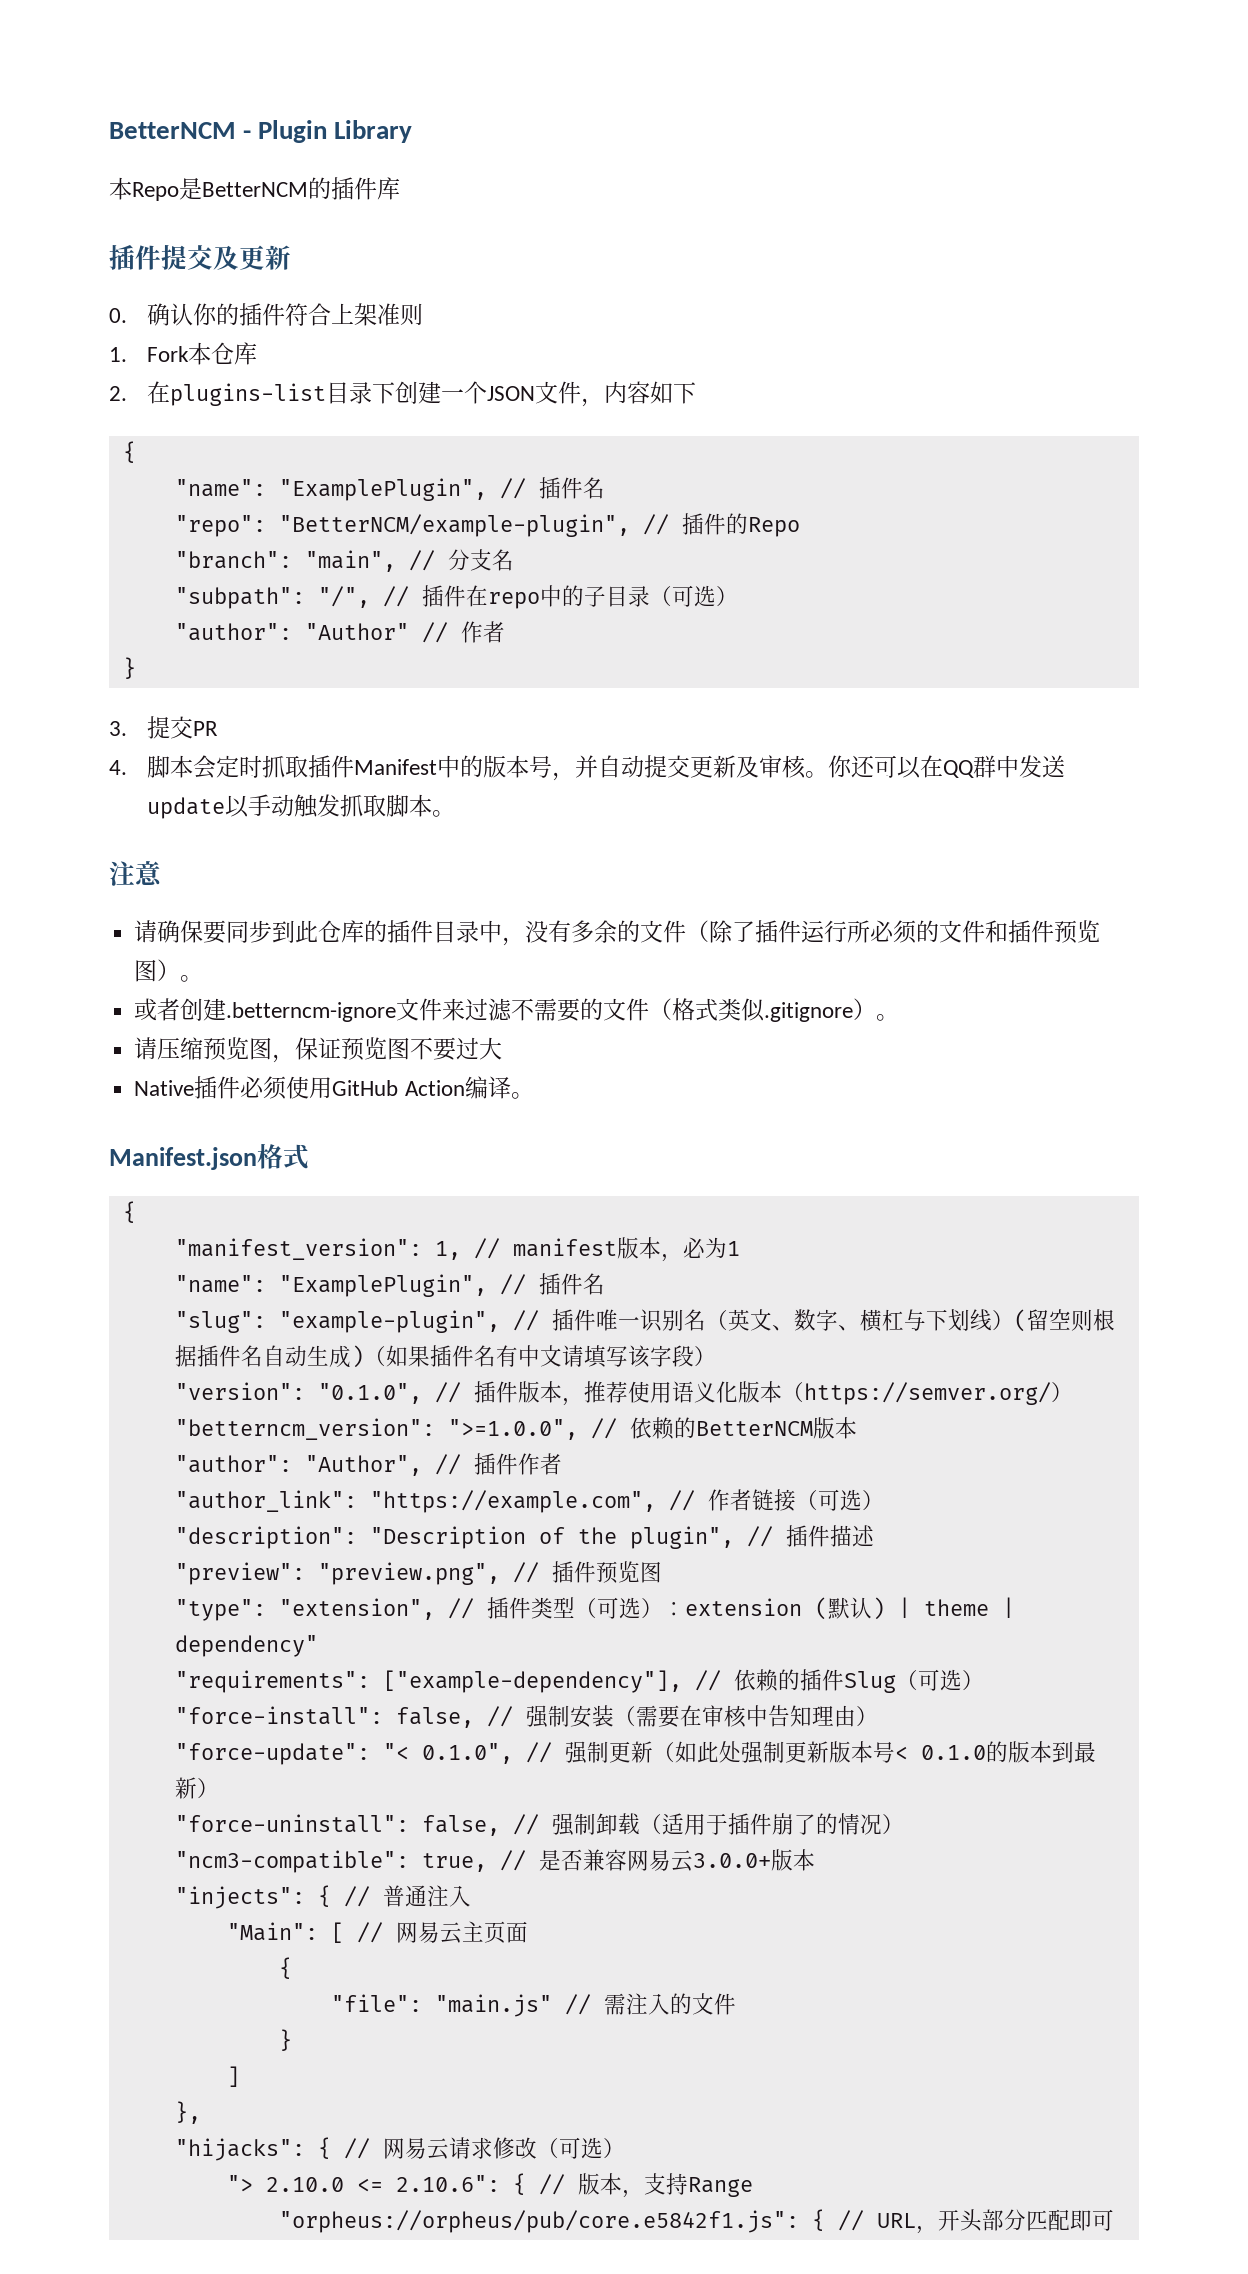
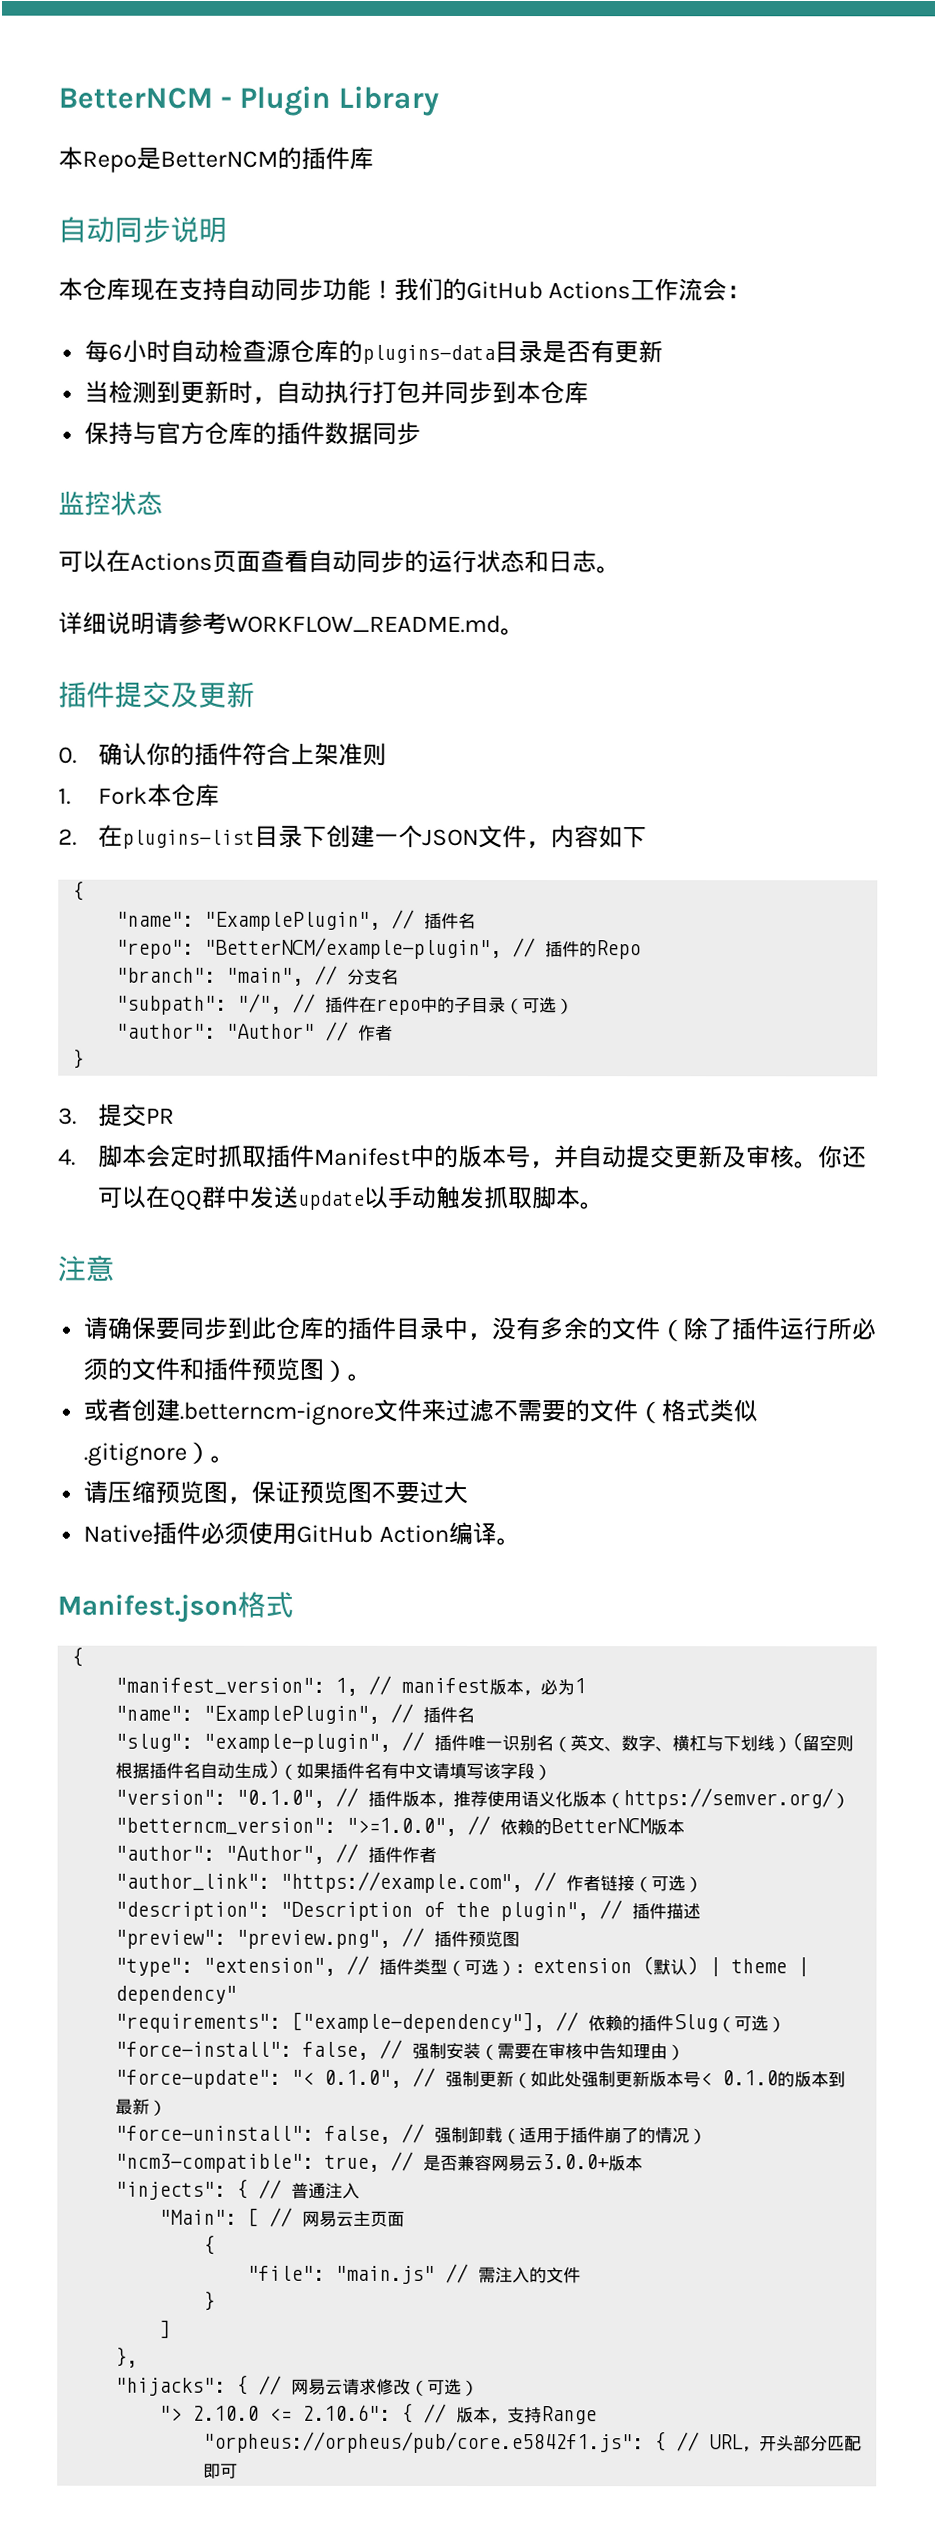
(400, 188) none -> [58,216,227,244] [58,277,752,302] [84,339,664,365] [84,380,590,405] [84,421,422,445] [58,490,163,516] [58,549,621,574] [58,611,525,636] // 自动同步说明 // 本仓库现在支持自动同步功能！我们的GitHub Actions工作流会： // 每6小时自动检查源仓库的plugins-data目录是否有更新 // 当检测到更新时，自动执行打包并同步到本仓库 // 保持与官方仓库的插件数据同步 // 监控状态 // 可以在Actions页面查看自动同步的运行状态和日志。 // 详细说明请参考WORKFLOW_README.md。

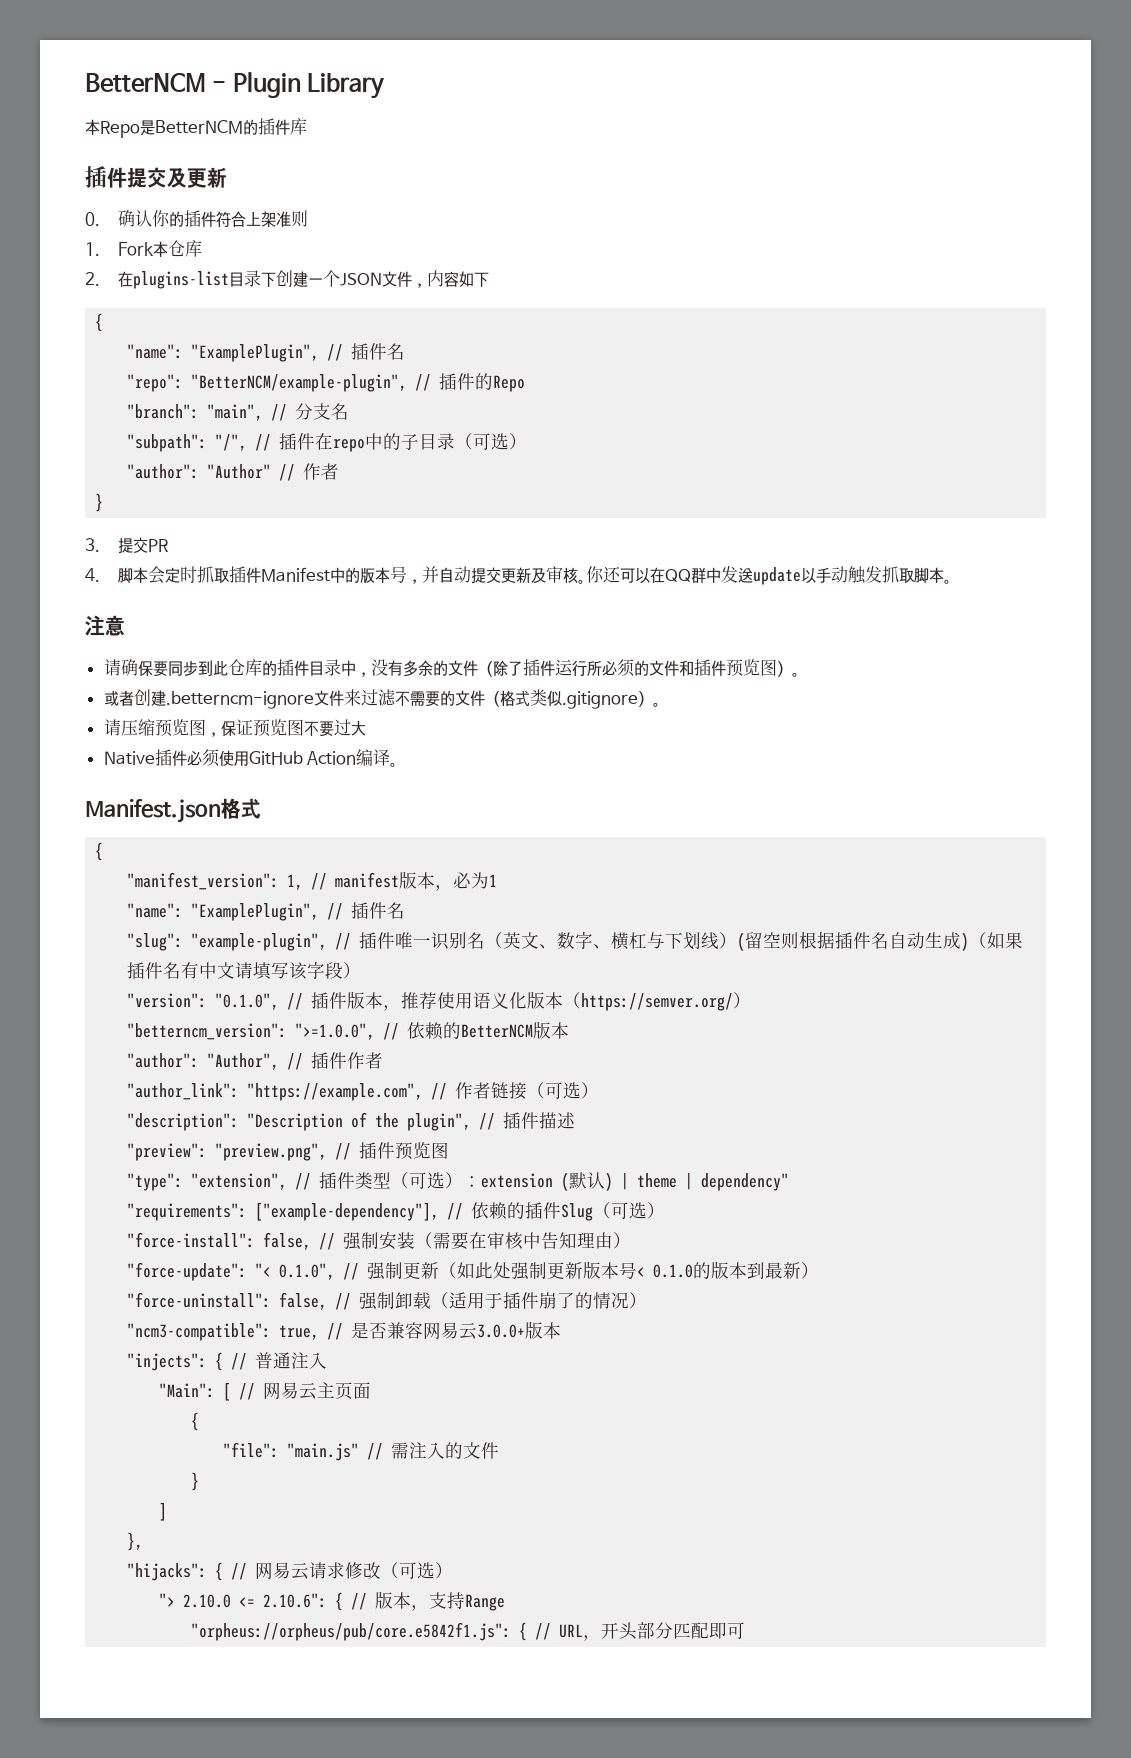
[58,216,227,244] [58,277,752,302] [84,339,664,365] [84,380,590,405] [84,421,422,445] [58,490,163,516] [58,549,621,574] [58,611,525,636] // 自动同步说明 // 本仓库现在支持自动同步功能！我们的GitHub Actions工作流会： // 每6小时自动检查源仓库的plugins-data目录是否有更新 // 当检测到更新时，自动执行打包并同步到本仓库 // 保持与官方仓库的插件数据同步 // 监控状态 // 可以在Actions页面查看自动同步的运行状态和日志。 // 详细说明请参考WORKFLOW_README.md。 -> (307, 126) none

